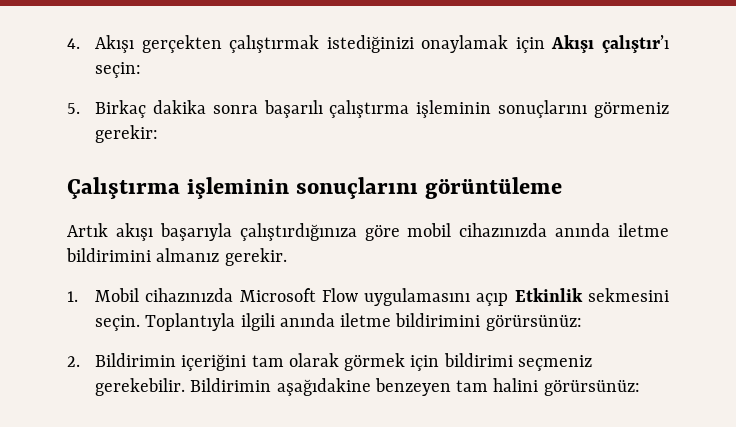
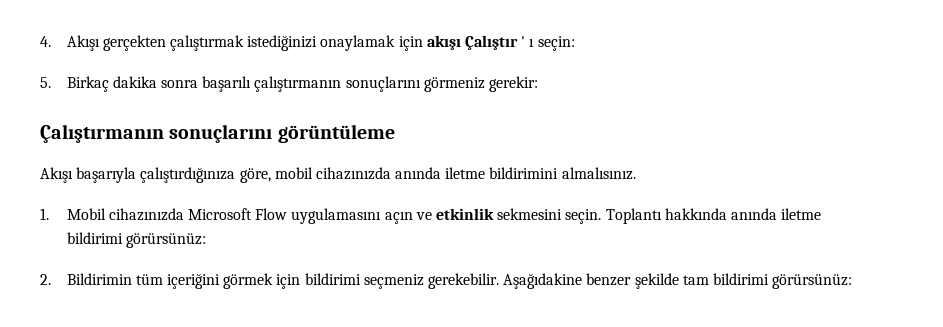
[551,35,669,53] Akışı çalıştır’ı -> [426,35,535,50] akışı Çalıştır ' ı
[329,100,492,118] çalıştırma işleminin -> [254,76,342,92] çalıştırmanın
[67,177,290,199] Çalıştırma işleminin -> [40,124,164,143] Çalıştırmanın
[67,223,153,241] Artık akışı -> [40,167,73,183] Akışı
[364,224,400,241] göre -> [239,168,271,183] göre,
[156,248,287,266] almanız gerekir. -> [561,167,636,180] almalısınız.
[476,288,669,306] [95,313,481,331] açıp Etkinlik sekmesini seçin. Toplantıyla ilgili anında iletme bildirimini -> [384,208,822,224] [66,232,123,244] açın ve etkinlik sekmesini seçin. Toplantı hakkında anında iletme bildirimi
[181,353,339,371] içeriğini tam olarak -> [135,273,221,289] tüm içeriğini
[190,378,539,396] Bildirimin aşağıdakine benzeyen tam halini -> [503,273,769,289] Aşağıdakine benzer şekilde tam bildirimi

